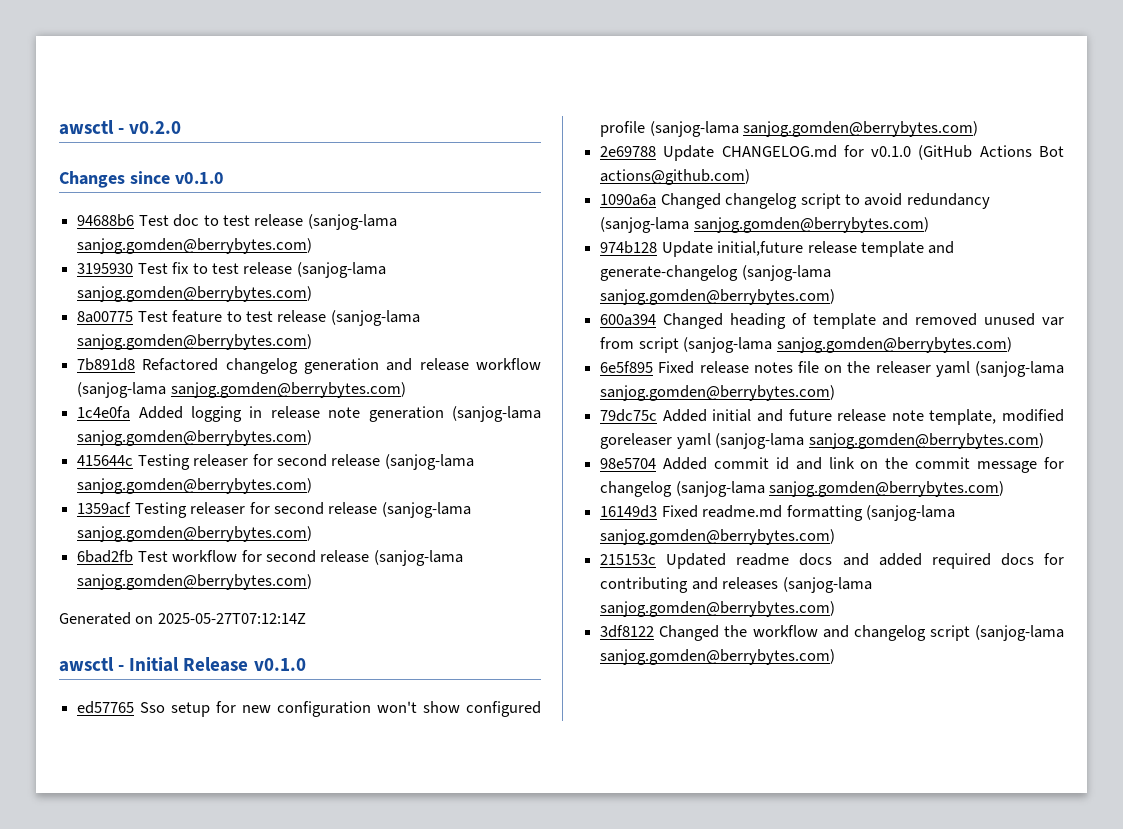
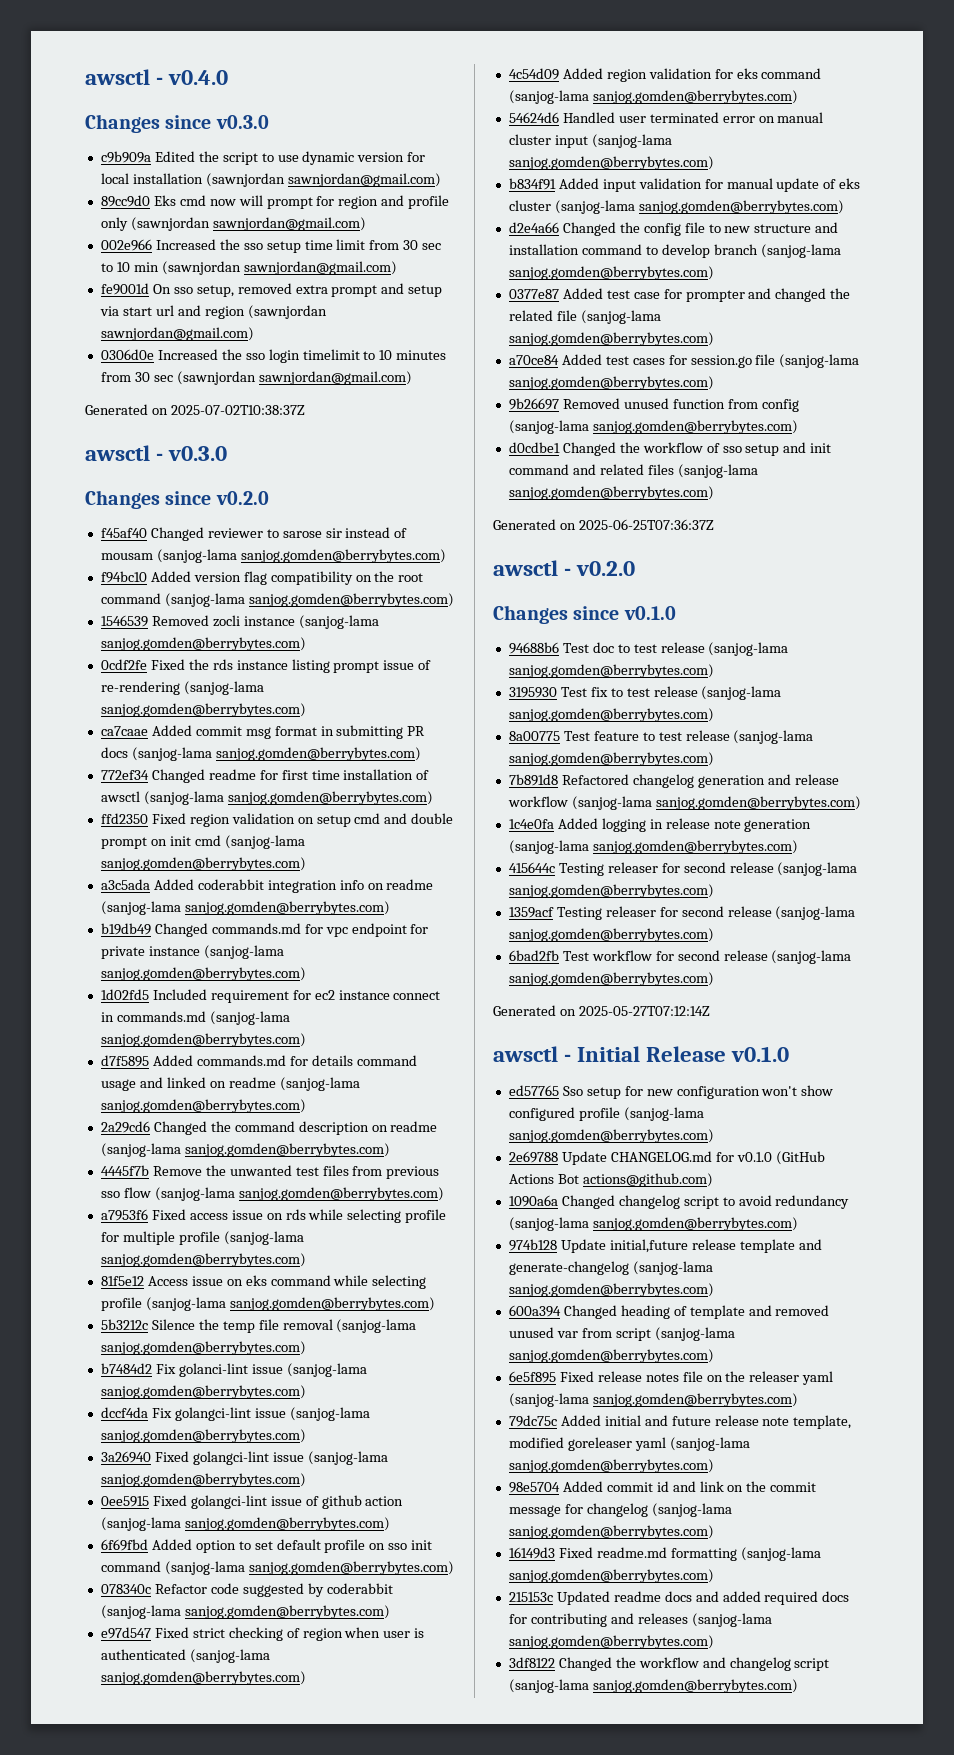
[59,120,125,135] awsctl - -> [85,69,229,85] [85,114,269,133] [100,151,426,165] [100,173,441,187] [100,195,450,209] [100,217,366,231] [100,239,442,253] [100,261,397,275] [100,283,443,297] [99,305,327,319] [100,327,254,341] [100,349,447,363] [100,371,412,385] [85,404,305,415] [85,445,228,461] [85,490,269,509] [100,527,408,541] [100,549,446,563] [100,571,424,585] [100,593,454,607] [100,615,379,629] [100,637,306,651] [100,659,432,673] [100,681,264,695] [100,703,306,717] [100,725,426,739] [100,747,421,761] [100,769,430,783] [100,791,433,805] [100,813,454,827] [100,835,305,849] [100,857,306,871] [100,879,434,893] [100,901,390,915] [100,923,429,937] [100,945,284,959] [100,967,306,981] [100,989,441,1003] [100,1011,290,1025] [100,1033,306,1047] [100,1055,417,1067] [100,1077,360,1091] [100,1099,306,1113] [100,1121,438,1135] [100,1143,390,1157] [100,1165,440,1179] [100,1187,444,1201] [100,1209,447,1223] [100,1231,304,1245] [100,1253,306,1267] [100,1275,427,1289] [100,1297,435,1311] [100,1319,417,1333] [100,1341,306,1355] [100,1363,367,1377] [100,1385,306,1399] [100,1407,370,1421] [100,1429,306,1443] [100,1451,388,1465] [100,1473,306,1487] [100,1495,404,1509] [100,1517,390,1531] [100,1539,433,1553] [100,1561,454,1575] [100,1583,393,1597] [100,1605,390,1619] [100,1627,425,1641] [100,1649,270,1663] [100,1671,306,1685] [508,68,822,82] [508,90,798,104] [508,112,824,123] [508,134,672,148] [508,156,714,170] [508,178,861,192] [508,200,844,214] [508,222,839,236] [508,244,841,258] [508,266,714,280] [508,288,851,302] [508,310,661,324] [508,332,714,346] [508,354,860,368] [508,376,714,390] [508,398,799,412] [508,420,798,434] [508,442,832,456] [508,464,758,478] [508,486,714,500] [493,519,714,530] [493,560,572,576] awsctl - v0.4.0 // Changes since v0.3.0 // c9b909a Edited the script to use dynamic version for local installation (sawnjordan sawnjordan@gmail.com) // 89cc9d0 Eks cmd now will prompt for region and profile only (sawnjordan sawnjordan@gmail.com) // 002e966 Increased the sso setup time limit from 30 sec to 10 min (sawnjordan sawnjordan@gmail.com) // fe9001d On sso setup, removed extra prompt and setup via start url and region (sawnjordan sawnjordan@gmail.com) // 0306d0e Increased the sso login timelimit to 10 minutes from 30 sec (sawnjordan sawnjordan@gmail.com) // Generated on 2025-07-02T10:38:37Z // awsctl - v0.3.0 // Changes since v0.2.0 // f45af40 Changed reviewer to sarose sir instead of mousam (sanjog-lama sanjog.gomden@berrybytes.com) // f94bc10 Added version flag compatibility on the root command (sanjog-lama sanjog.gomden@berrybytes.com) // 1546539 Removed zocli instance (sanjog-lama sanjog.gomden@berrybytes.com) // 0cdf2fe Fixed the rds instance listing prompt issue of re-rendering (sanjog-lama sanjog.gomden@berrybytes.com) // ca7caae Added commit msg format in submitting PR docs (sanjog-lama sanjog.gomden@berrybytes.com) // 772ef34 Changed readme for first time installation of awsctl (sanjog-lama sanjog.gomden@berrybytes.com) // ffd2350 Fixed region validation on setup cmd and double prompt on init cmd (sanjog-lama sanjog.gomden@berrybytes.com) // a3c5ada Added coderabbit integration info on readme (sanjog-lama sanjog.gomden@berrybytes.com) // b19db49 Changed commands.md for vpc endpoint for private instance (sanjog-lama sanjog.gomden@berrybytes.com) // 1d02fd5 Included requirement for ec2 instance connect in commands.md (sanjog-lama sanjog.gomden@berrybytes.com) // d7f5895 Added commands.md for details command usage and linked on readme (sanjog-lama sanjog.gomden@berrybytes.com) // 2a29cd6 Changed the command description on readme (sanjog-lama sanjog.gomden@berrybytes.com) // 4445f7b Remove the unwanted test files from previous sso flow (sanjog-lama sanjog.gomden@berrybytes.com) // a7953f6 Fixed access issue on rds while selecting profile for multiple profile (sanjog-lama sanjog.gomden@berrybytes.com) // 81f5e12 Access issue on eks command while selecting profile (sanjog-lama sanjog.gomden@berrybytes.com) // 5b3212c Silence the temp file removal (sanjog-lama sanjog.gomden@berrybytes.com) // b7484d2 Fix golanci-lint issue (sanjog-lama sanjog.gomden@berrybytes.com) // dccf4da Fix golangci-lint issue (sanjog-lama sanjog.gomden@berrybytes.com) // 3a26940 Fixed golangci-lint issue (sanjog-lama sanjog.gomden@berrybytes.com) // 0ee5915 Fixed golangci-lint issue of github action (sanjog-lama sanjog.gomden@berrybytes.com) // 6f69fbd Added option to set default profile on sso init command (sanjog-lama sanjog.gomden@berrybytes.com) // 078340c Refactor code suggested by coderabbit (sanjog-lama sanjog.gomden@berrybytes.com) // e97d547 Fixed strict checking of region when user is authenticated (sanjog-lama sanjog.gomden@berrybytes.com) // 4c54d09 Added region validation for eks command (sanjog-lama sanjog.gomden@berrybytes.com) // 54624d6 Handled user terminated error on manual cluster input (sanjog-lama sanjog.gomden@berrybytes.com) // b834f91 Added input validation for manual update of eks cluster (sanjog-lama sanjog.gomden@berrybytes.com) // d2e4a66 Changed the config file to new structure and installation command to develop branch (sanjog-lama sanjog.gomden@berrybytes.com) // 0377e87 Added test case for prompter and changed the related file (sanjog-lama sanjog.gomden@berrybytes.com) // a70ce84 Added test cases for session.go file (sanjog-lama sanjog.gomden@berrybytes.com) // 9b26697 Removed unused function from config (sanjog-lama sanjog.gomden@berrybytes.com) // d0cdbe1 Changed the workflow of sso setup and init command and related files (sanjog-lama sanjog.gomden@berrybytes.com) // Generated on 2025-06-25T07:36:37Z // awsctl -

